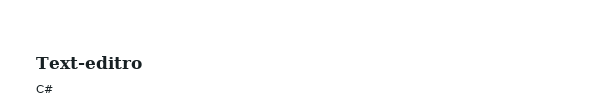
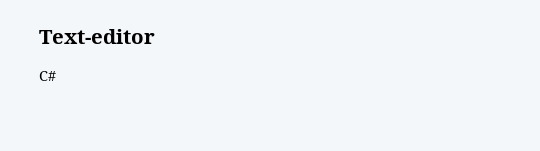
[36,56,142,69] Text-editro -> [39,29,155,44] Text-editor

